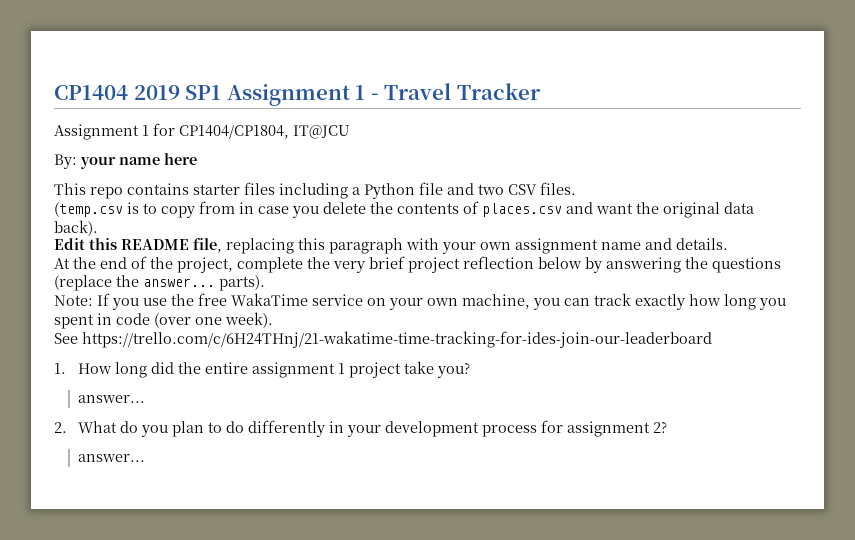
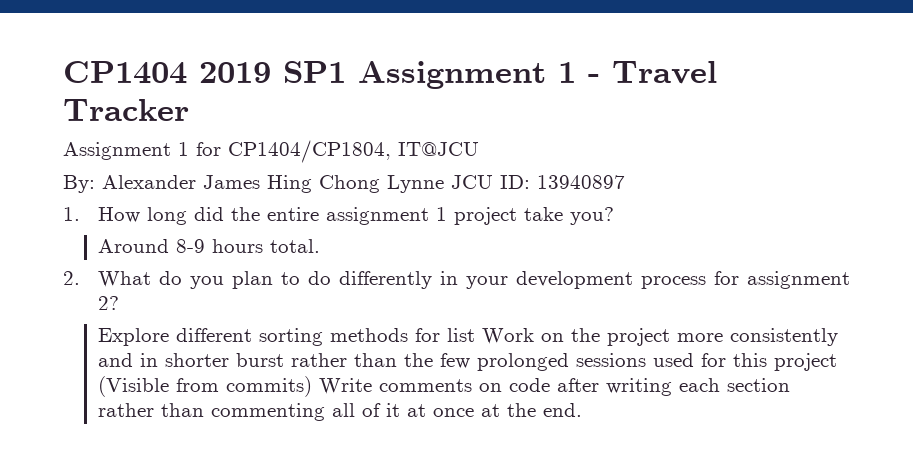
[80,153,197,169] [54,182,576,199] [54,201,754,218] [54,220,98,236] [54,238,728,254] [54,256,781,273] [54,275,265,291] [54,293,786,310] [54,312,273,329] [54,331,712,348] your name here // This repo contains starter files including a Python file and two CSV files. // (temp.csv is to copy from in case you delete the contents of places.csv and want the original data back). // Edit this README file, replacing this paragraph with your own assignment name and details. // At the end of the project, complete the very brief project reflection below by answering the questions (replace the answer... parts). // Note: If you use the free WakaTime service on your own machine, you can track exactly how long you spent in code (over one week). // See https://trello.com/c/6H24THnj/21-wakatime-time-tracking-for-ides-join-our-leaderboard -> [102,175,625,193] Alexander James Hing Chong Lynne JCU ID: 13940897
[78,395,146,403] answer... -> [98,239,321,253] Around 8-9 hours total.
[78,454,146,462] answer... -> [98,328,839,346] [98,353,838,371] [98,376,791,397] [98,403,583,421] Explore different sorting methods for list Work on the project more consistently and in shorter burst rather than the few prolonged sessions used for this project (Visible from commits) Write comments on code after writing each section rather than commenting all of it at once at the end.

